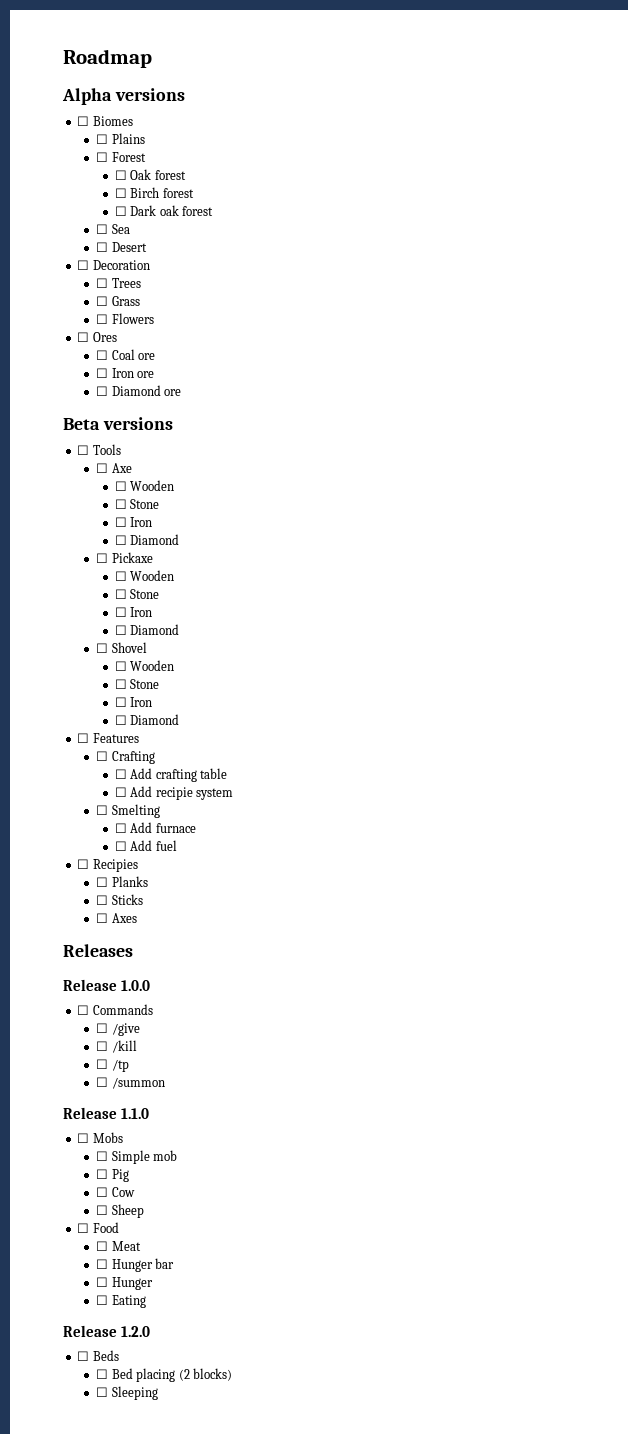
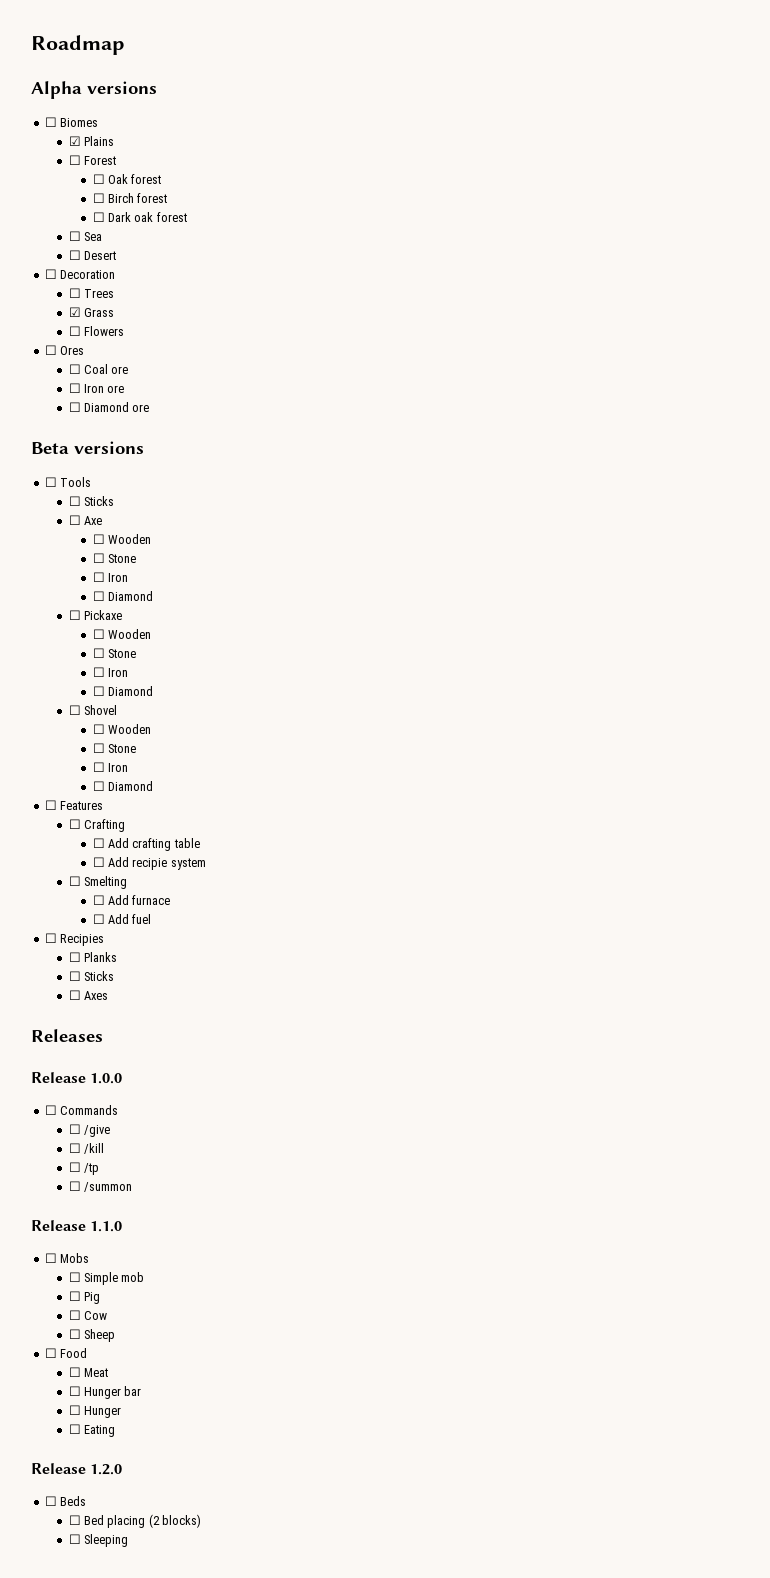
[96,134,109,144] ☐ -> [68,136,81,146] ☑
[96,296,109,306] ☐ -> [68,307,81,317] ☑
(121, 449) none -> [68,496,115,506] // ☐ Sticks

